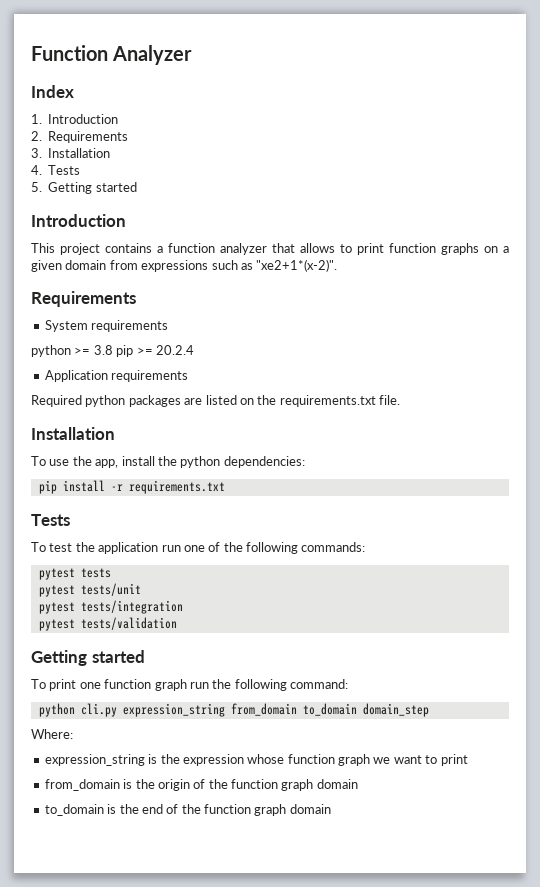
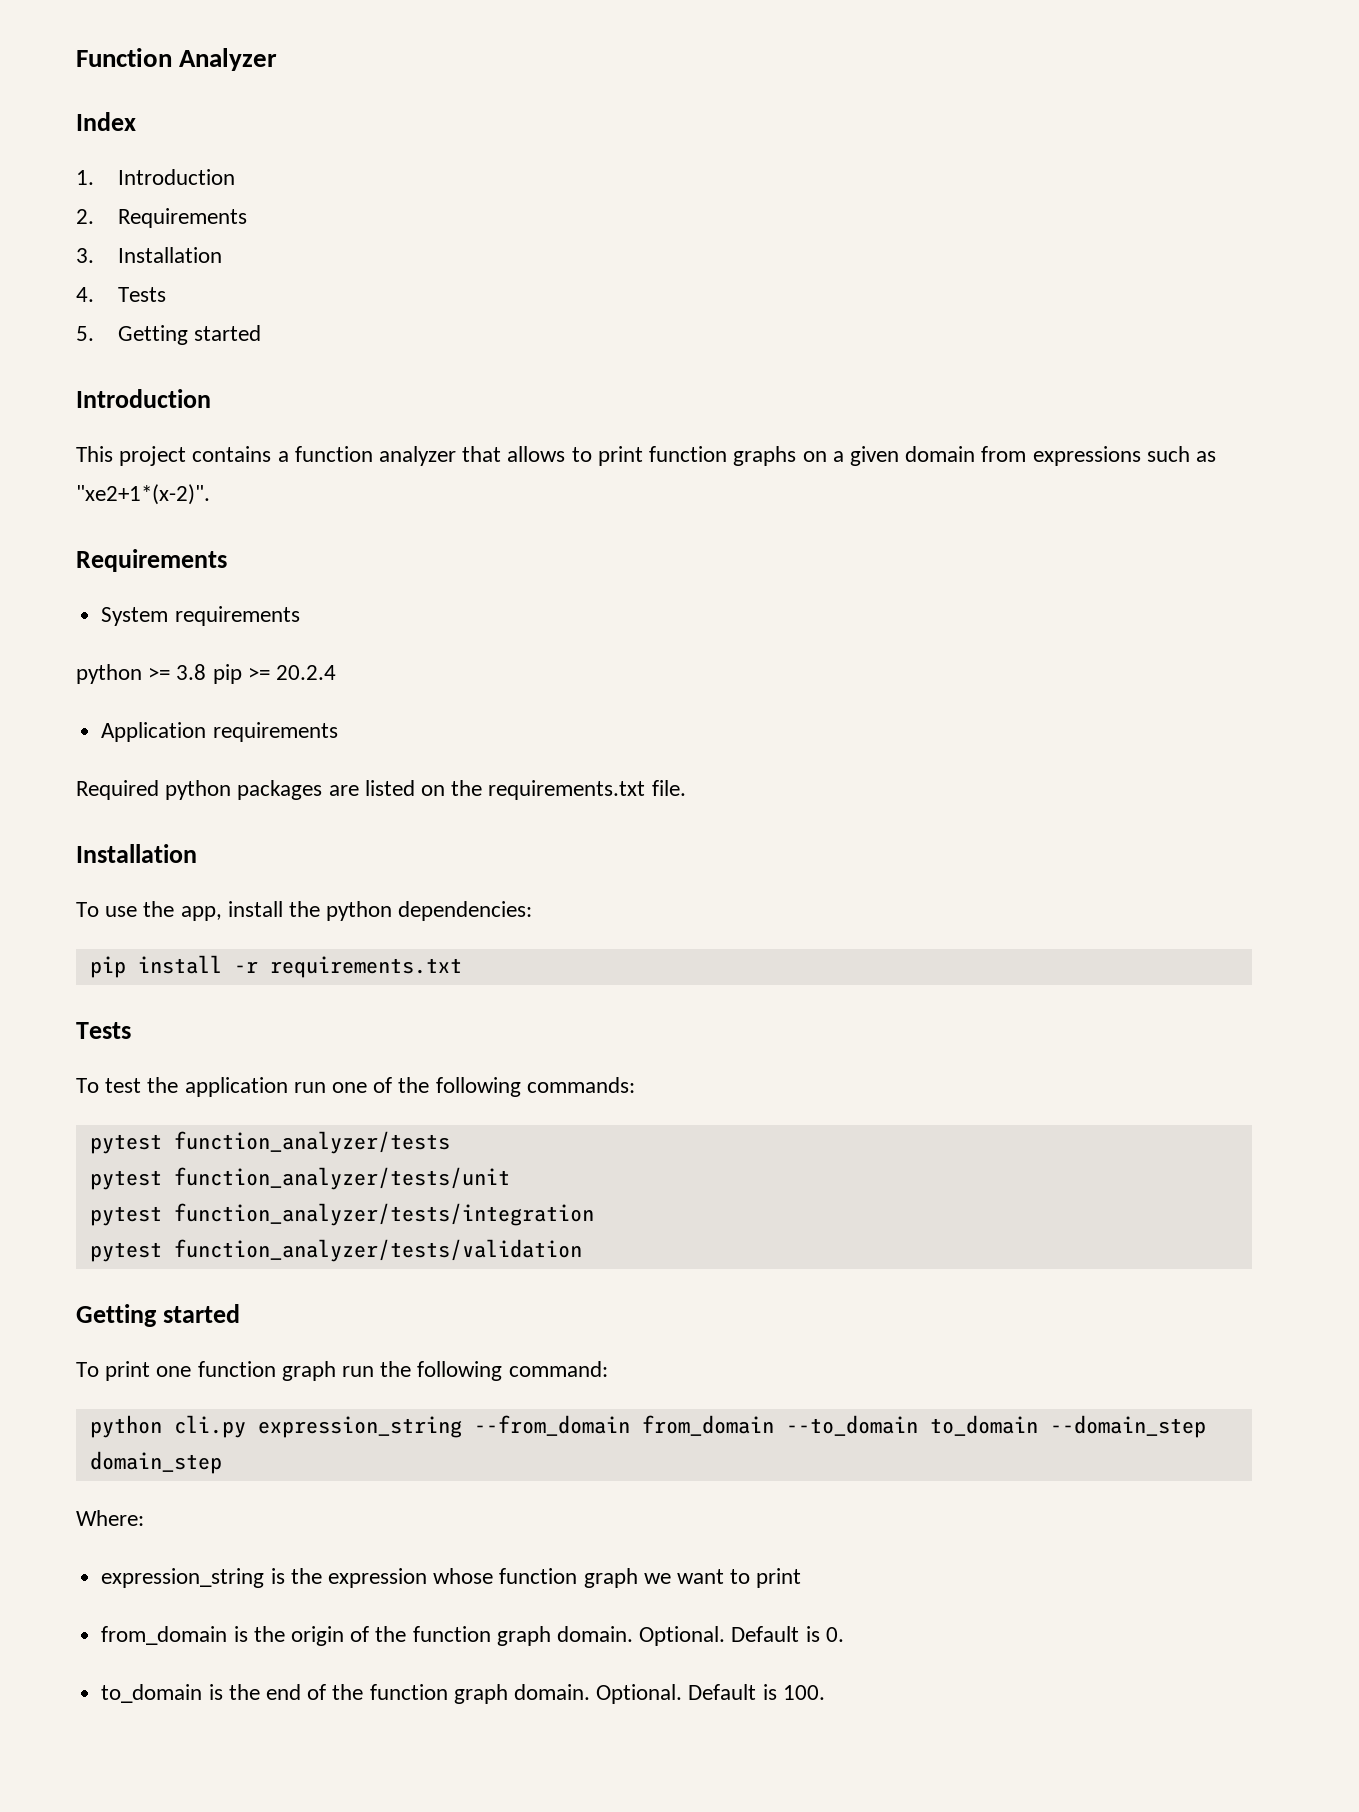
[80,568,111,578] [38,583,141,597] [38,600,183,614] [38,617,177,631] tests // pytest tests/unit // pytest tests/integration // pytest tests/validation -> [173,1131,450,1154] [89,1167,510,1190] [89,1203,594,1226] [89,1239,582,1262] function_analyzer/tests // pytest function_analyzer/tests/unit // pytest function_analyzer/tests/integration // pytest function_analyzer/tests/validation
[230,703,357,716] from_domain to_domain -> [473,1415,1206,1438] --from_domain from_domain --to_domain to_domain --domain_step
[316,779,358,789] domain -> [556,1626,844,1646] domain. Optional. Default is 0.
[289,804,331,814] domain -> [513,1684,825,1704] domain. Optional. Default is 100.

